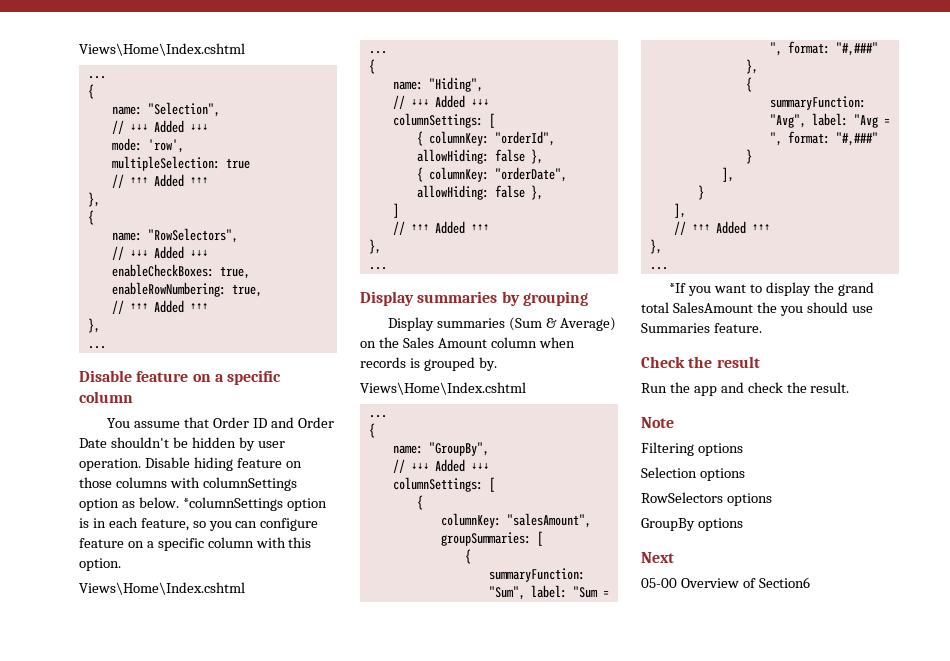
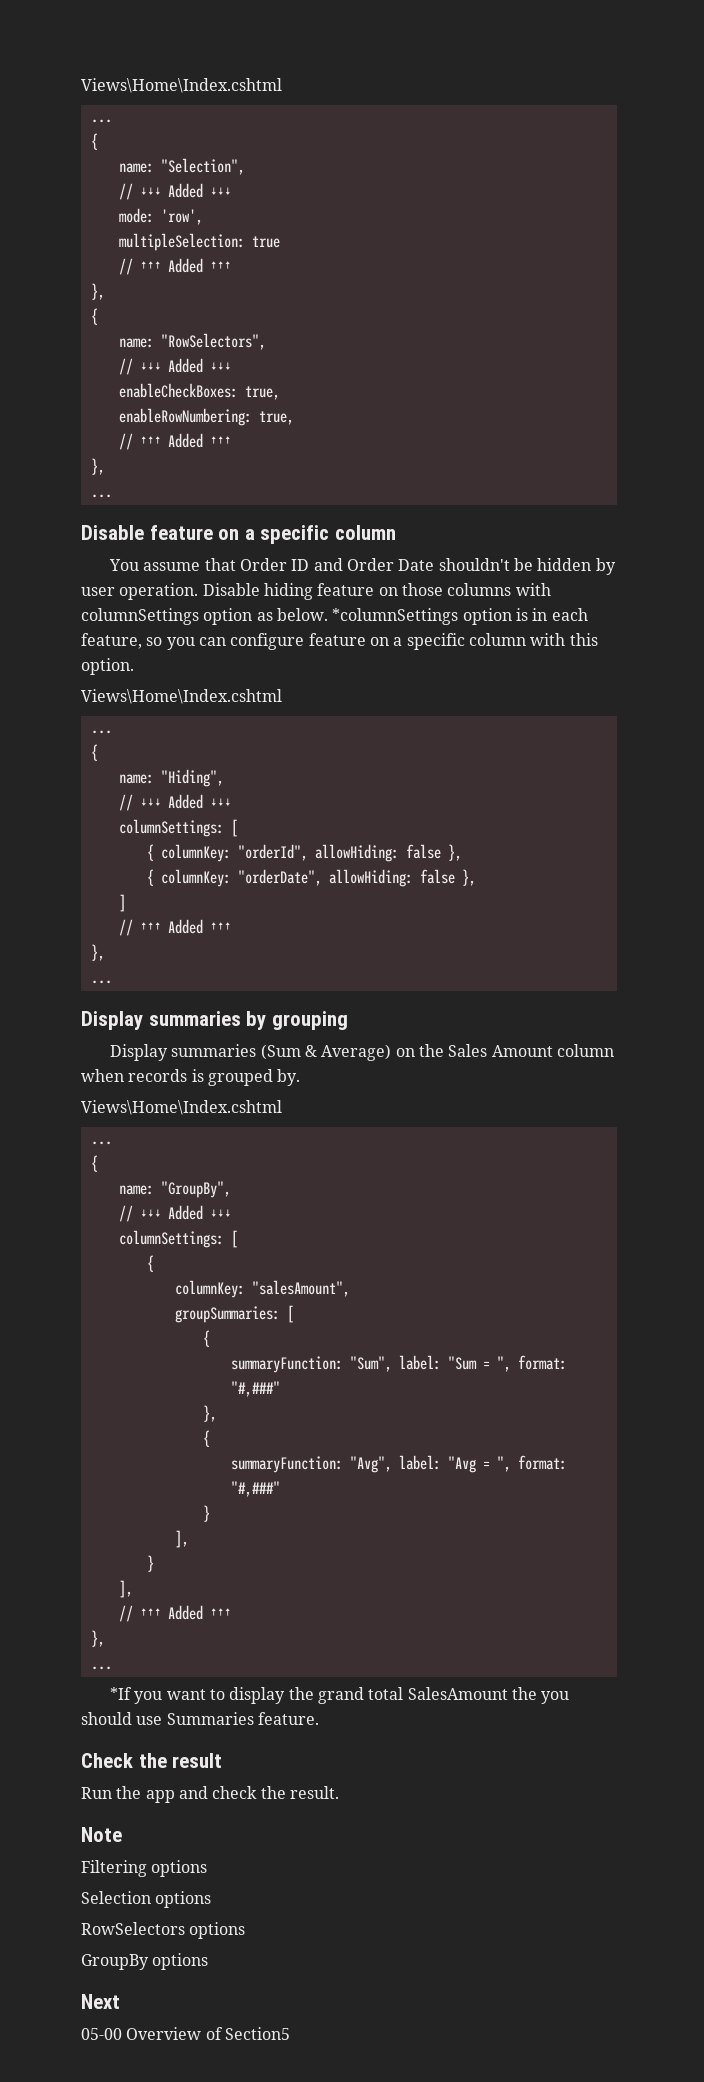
[758,577,810,588] Section6 -> [224,2027,290,2040] Section5

